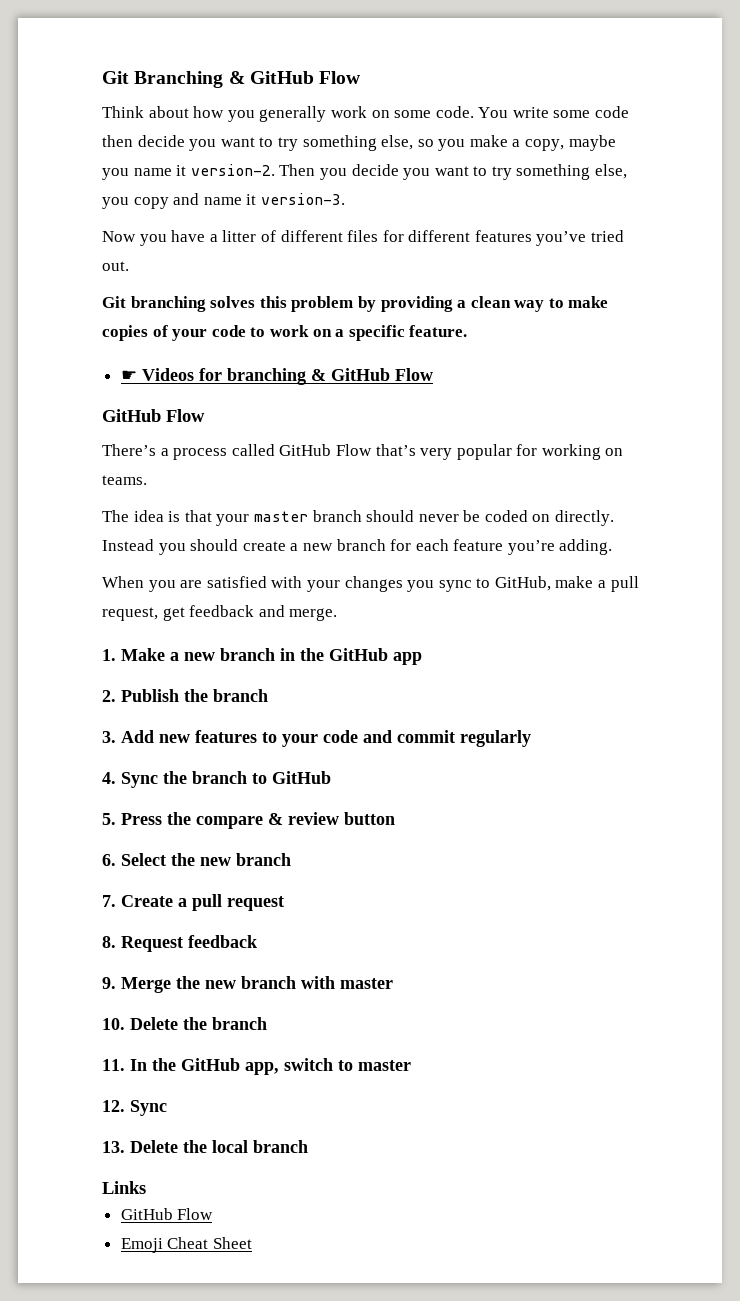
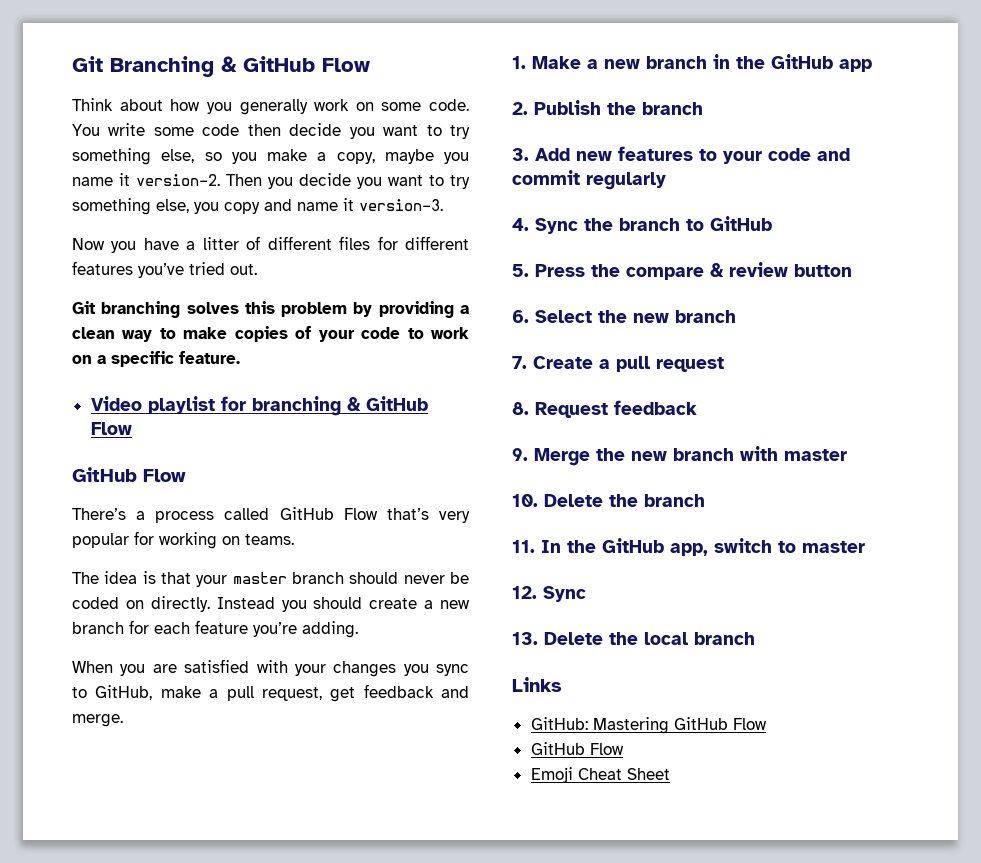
[120,368,194,381] ☛ Videos -> [90,396,215,414] Video playlist
(146, 1187) none -> [530,717,767,734] // GitHub: Mastering GitHub Flow

